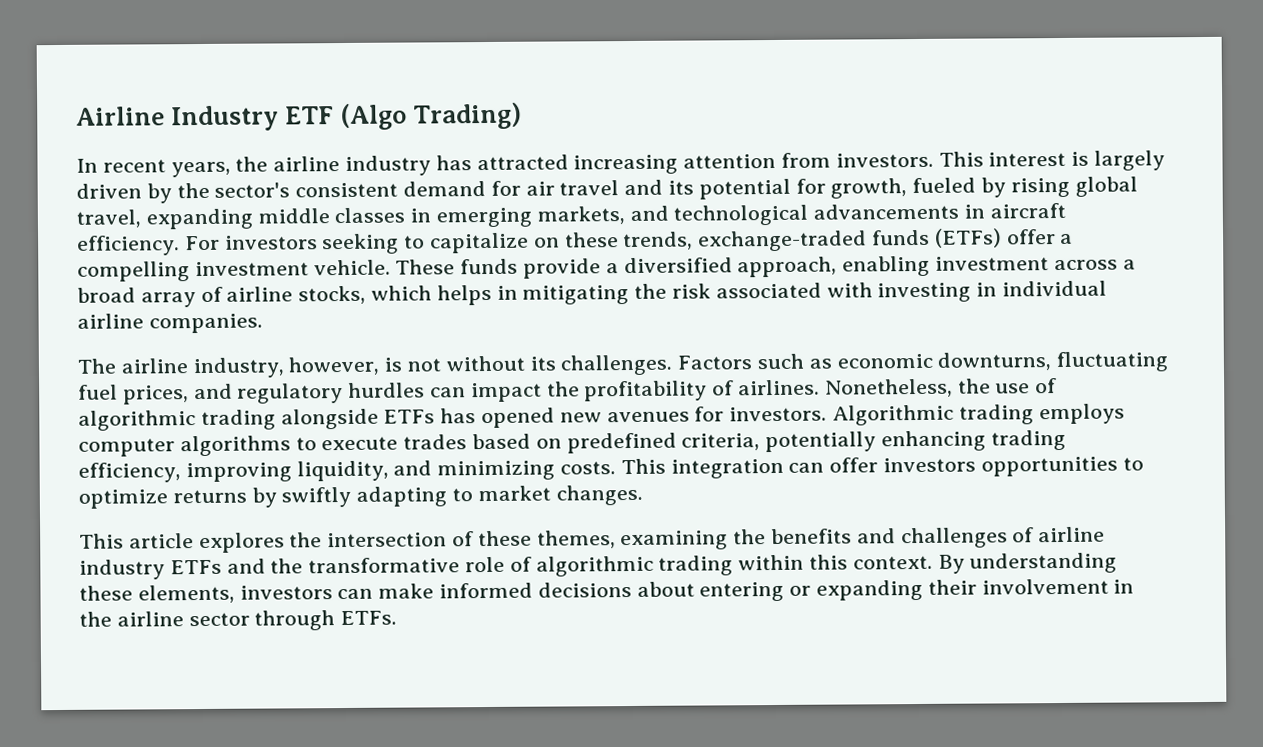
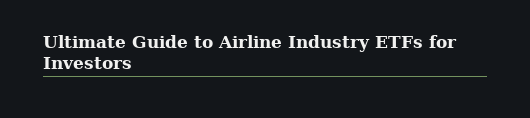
[76,102,523,132] [76,150,1166,178] [76,176,1138,204] [76,202,1066,230] [77,228,1074,256] [77,255,1136,282] [77,280,1108,308] [77,313,263,334] [77,351,1169,379] [78,378,1058,405] [78,403,1125,431] [78,429,1066,457] [78,456,1144,483] [78,484,643,509] [79,526,1106,554] [79,552,1118,580] [79,578,1135,604] [79,610,398,631] Airline Industry ETF (Algo Trading) // In recent years, the airline industry has attracted increasing attention from investors. This interest is largely driven by the sector's consistent demand for air travel and its potential for growth, fueled by rising global travel, expanding middle classes in emerging markets, and technological advancements in aircraft efficiency. For investors seeking to capitalize on these trends, exchange-traded funds (ETFs) offer a compelling investment vehicle. These funds provide a diversified approach, enabling investment across a broad array of airline stocks, which helps in mitigating the risk associated with investing in individual airline companies. // The airline industry, however, is not without its challenges. Factors such as economic downturns, fluctuating fuel prices, and regulatory hurdles can impact the profitability of airlines. Nonetheless, the use of algorithmic trading alongside ETFs has opened new avenues for investors. Algorithmic trading employs computer algorithms to execute trades based on predefined criteria, potentially enhancing trading efficiency, improving liquidity, and minimizing costs. This integration can offer investors opportunities to optimize returns by swiftly adapting to market changes. // This article explores the intersection of these themes, examining the benefits and challenges of airline industry ETFs and the transformative role of algorithmic trading within this context. By understanding these elements, investors can make informed decisions about entering or expanding their involvement in the airline sector through ETFs. -> [43,35,457,52] [43,57,132,69] Ultimate Guide to Airline Industry ETFs for Investors

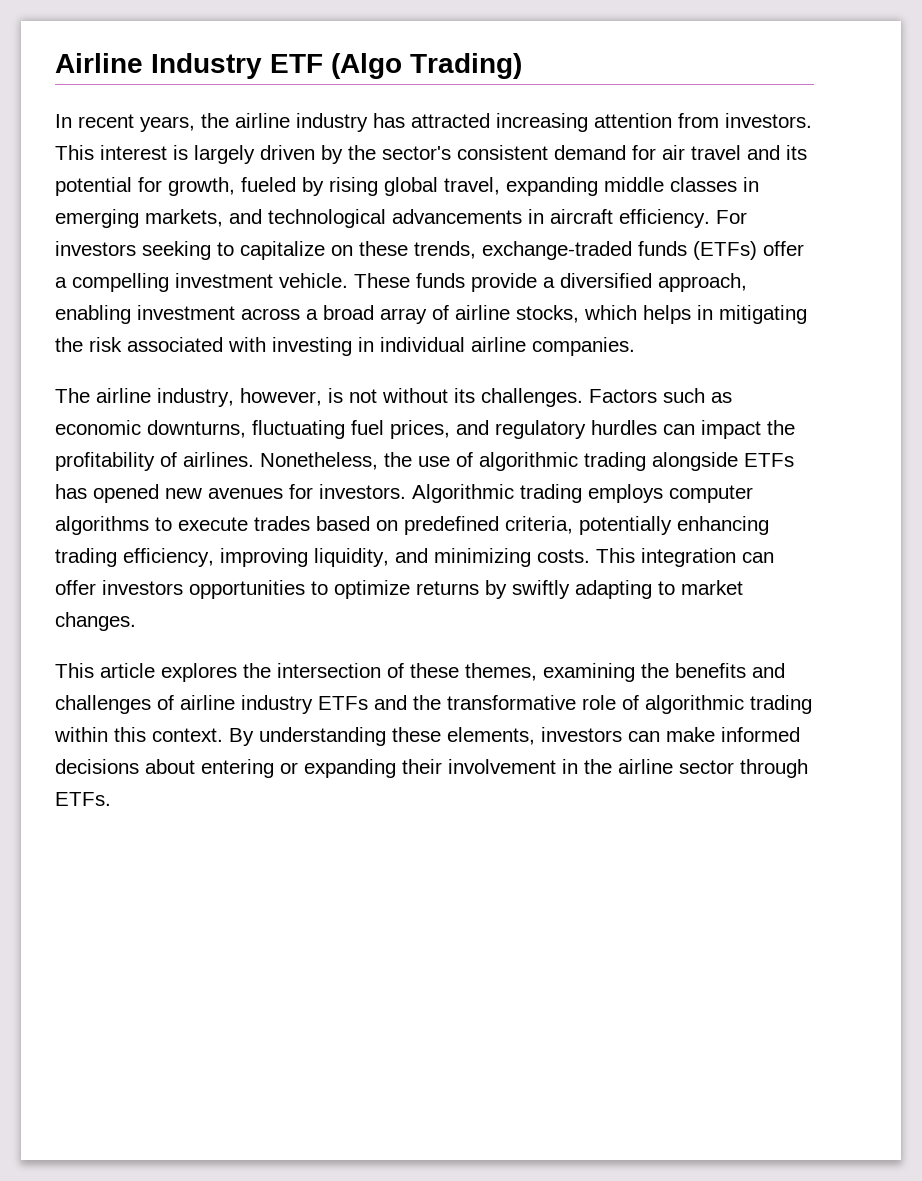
[43,35,457,52] [43,57,132,69] Ultimate Guide to Airline Industry ETFs for Investors -> [55,53,522,79] [55,113,812,132] [55,145,807,164] [55,177,759,196] [55,209,747,228] [55,241,804,260] [55,273,747,292] [55,305,807,324] [55,337,635,356] [55,388,732,407] [55,420,795,439] [55,452,794,471] [55,484,753,503] [55,516,769,535] [55,548,774,567] [55,580,743,599] [55,612,136,631] [55,663,785,682] [55,695,812,714] [54,727,800,746] [55,759,808,778] [55,792,111,806] Airline Industry ETF (Algo Trading) // In recent years, the airline industry has attracted increasing attention from investors. This interest is largely driven by the sector's consistent demand for air travel and its potential for growth, fueled by rising global travel, expanding middle classes in emerging markets, and technological advancements in aircraft efficiency. For investors seeking to capitalize on these trends, exchange-traded funds (ETFs) offer a compelling investment vehicle. These funds provide a diversified approach, enabling investment across a broad array of airline stocks, which helps in mitigating the risk associated with investing in individual airline companies. // The airline industry, however, is not without its challenges. Factors such as economic downturns, fluctuating fuel prices, and regulatory hurdles can impact the profitability of airlines. Nonetheless, the use of algorithmic trading alongside ETFs has opened new avenues for investors. Algorithmic trading employs computer algorithms to execute trades based on predefined criteria, potentially enhancing trading efficiency, improving liquidity, and minimizing costs. This integration can offer investors opportunities to optimize returns by swiftly adapting to market changes. // This article explores the intersection of these themes, examining the benefits and challenges of airline industry ETFs and the transformative role of algorithmic trading within this context. By understanding these elements, investors can make informed decisions about entering or expanding their involvement in the airline sector through ETFs.

